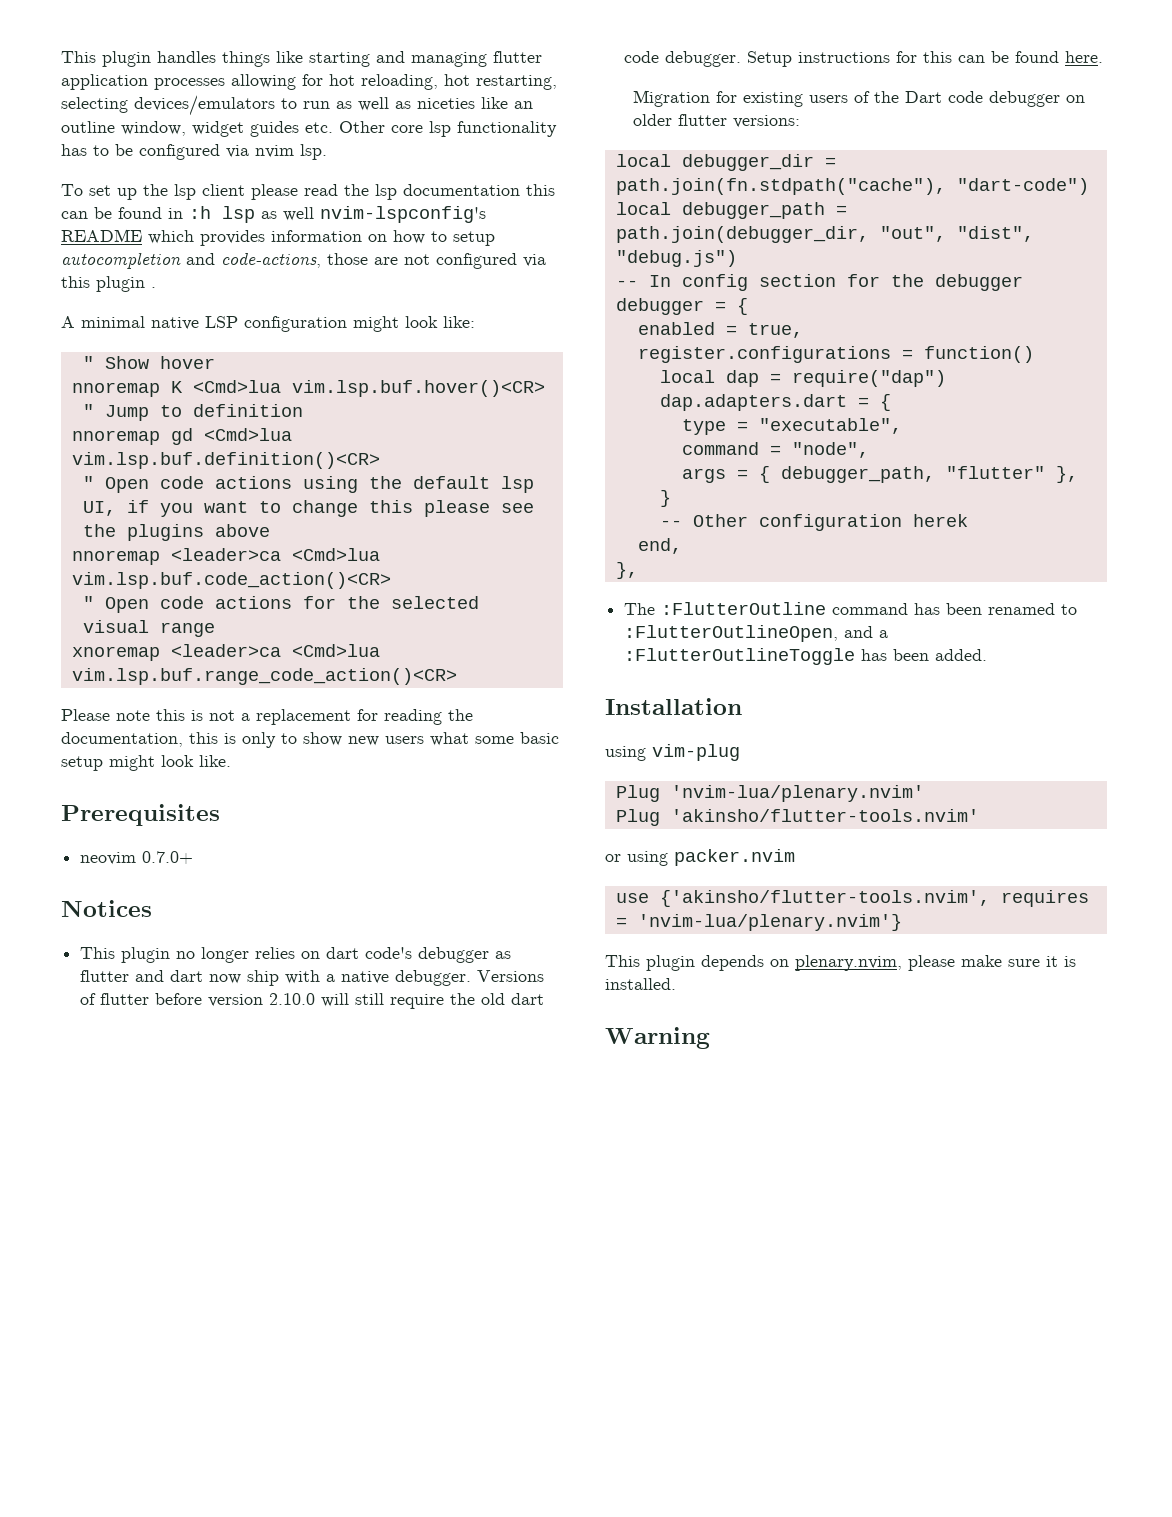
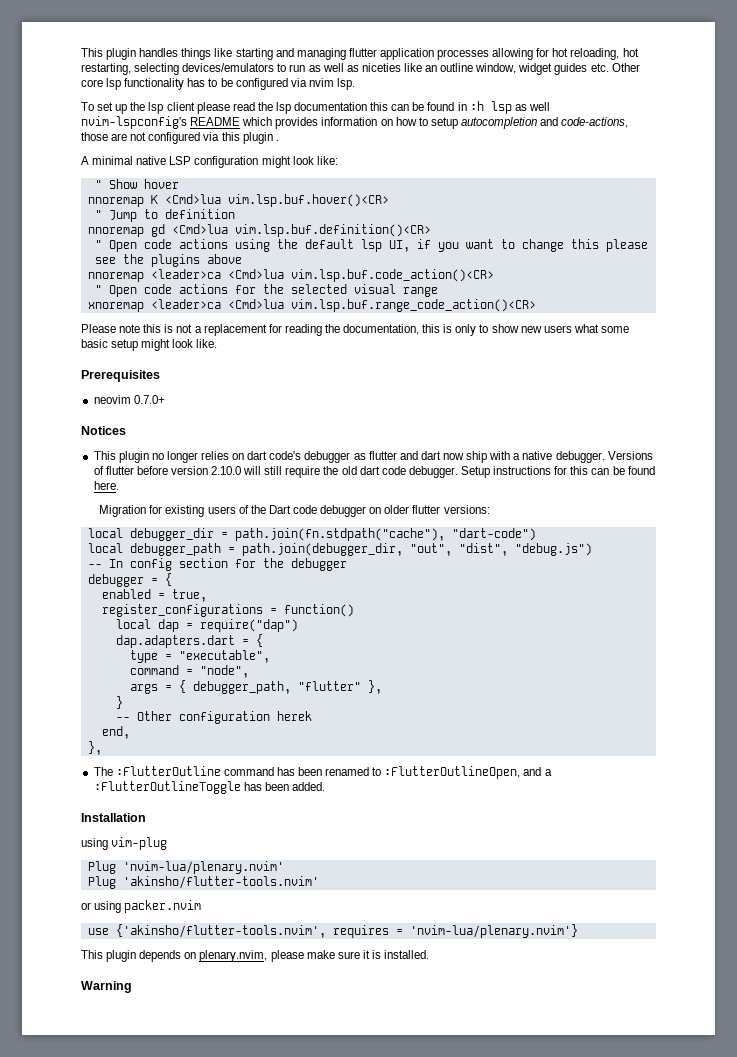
[637,346,891,363] register.configurations -> [101,604,263,617] register_configurations

